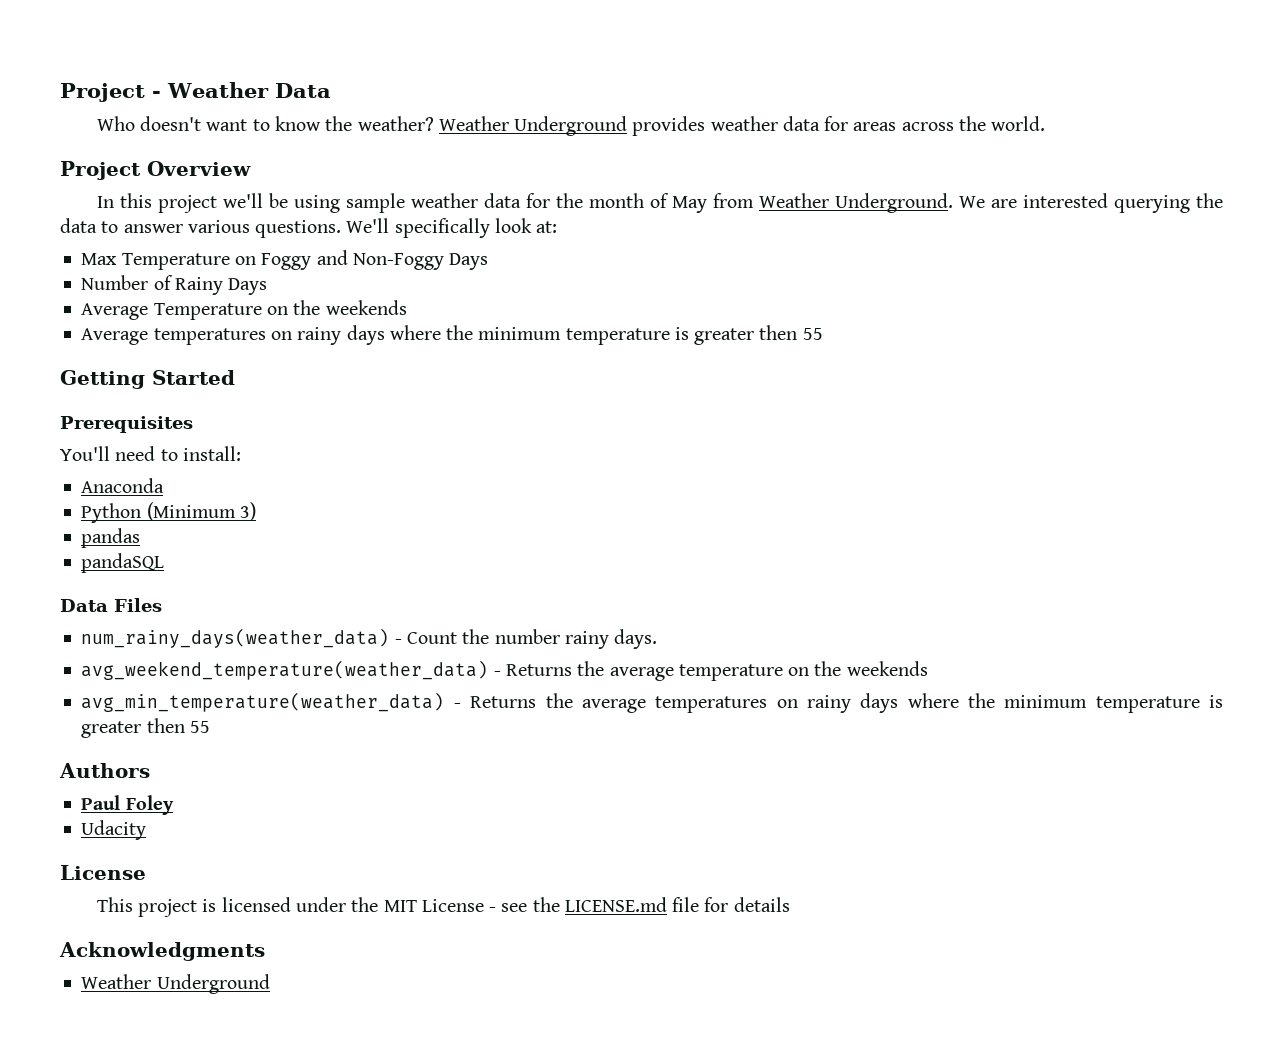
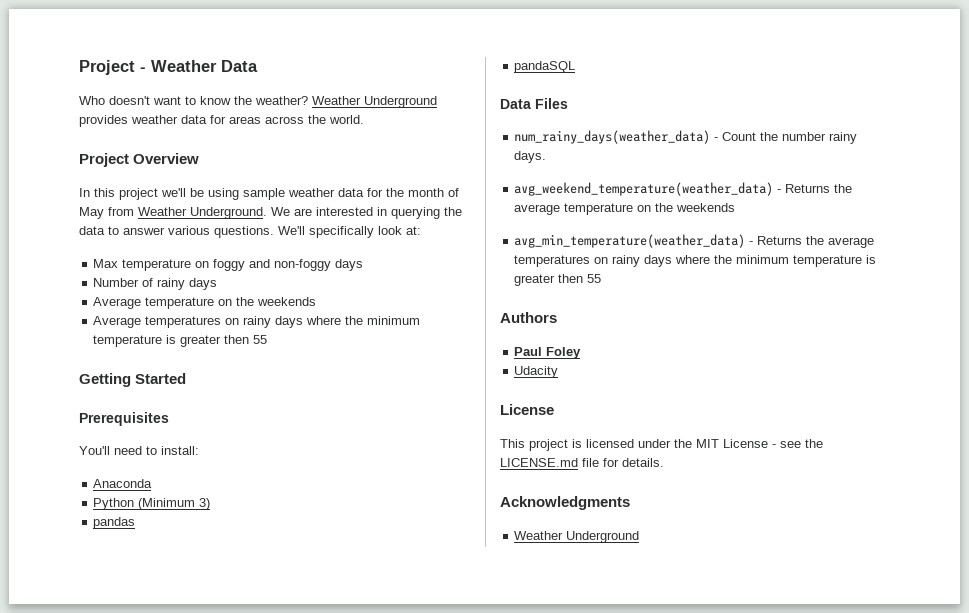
(1108, 200) none -> [377,207,387,216] in
[121,250,489,270] Temperature on Foggy and Non-Foggy Days -> [122,259,364,271] temperature on foggy and non-foggy days
[174,277,268,295] [81,303,262,320] Rainy Days // Average Temperature -> [157,278,218,290] [93,297,215,309] rainy days // Average temperature
[733,897,790,912] details -> [622,458,664,467] details.

